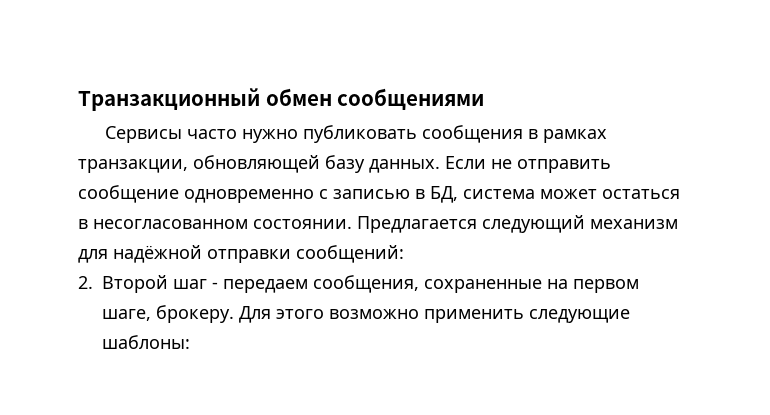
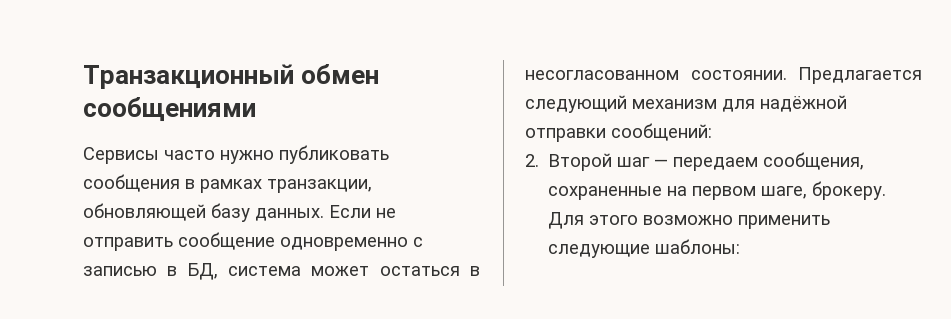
[212,282,218,289] - -> [654,159,669,167] —

